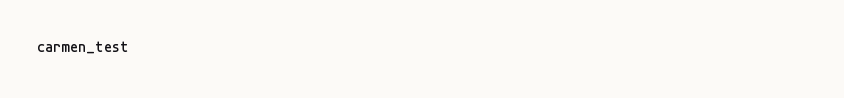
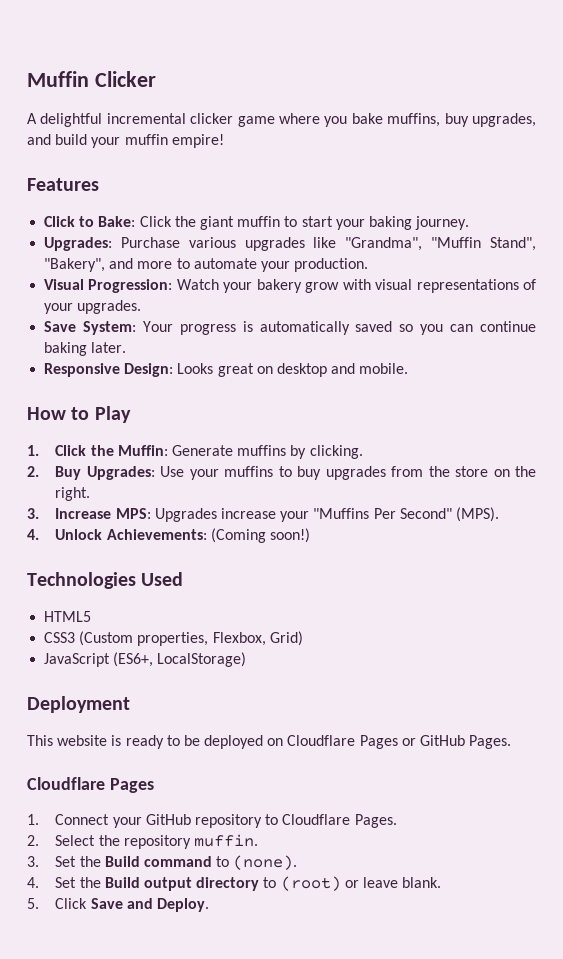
[37,41,129,54] carmen_test -> [27,71,156,87] [27,113,536,127] [27,134,224,148] [27,178,99,191] [44,216,470,230] [44,237,536,251] [44,258,369,272] [44,279,536,293] [44,300,142,314] [44,321,536,335] [44,342,127,356] [44,363,409,377] [27,406,131,423] [27,445,363,459] [27,466,536,480] [55,487,91,501] [27,507,499,522] [27,528,311,543] [27,572,184,589] [44,611,92,622] [44,631,303,646] [44,652,247,667] [27,696,130,713] [27,735,512,749] [27,777,154,793] [27,814,397,828] [27,834,259,849] [27,855,298,870] [27,876,442,891] [27,898,210,912] Muffin Clicker // A delightful incremental clicker game where you bake muffins, buy upgrades, and build your muffin empire! // Features // Click to Bake: Click the giant muffin to start your baking journey. // Upgrades: Purchase various upgrades like "Grandma", "Muffin Stand", "Bakery", and more to automate your production. // Visual Progression: Watch your bakery grow with visual representations of your upgrades. // Save System: Your progress is automatically saved so you can continue baking later. // Responsive Design: Looks great on desktop and mobile. // How to Play // 1. Click the Muffin: Generate muffins by clicking. // 2. Buy Upgrades: Use your muffins to buy upgrades from the store on the right. // 3. Increase MPS: Upgrades increase your "Muffins Per Second" (MPS). // 4. Unlock Achievements: (Coming soon!) // Technologies Used // HTML5 // CSS3 (Custom properties, Flexbox, Grid) // JavaScript (ES6+, LocalStorage) // Deployment // This website is ready to be deployed on Cloudflare Pages or GitHub Pages. // Cloudflare Pages // 1. Connect your GitHub repository to Cloudflare Pages. // 2. Select the repository muffin. // 3. Set the Build command to (none). // 4. Set the Build output directory to (root) or leave blank. // 5. Click Save and Deploy.

